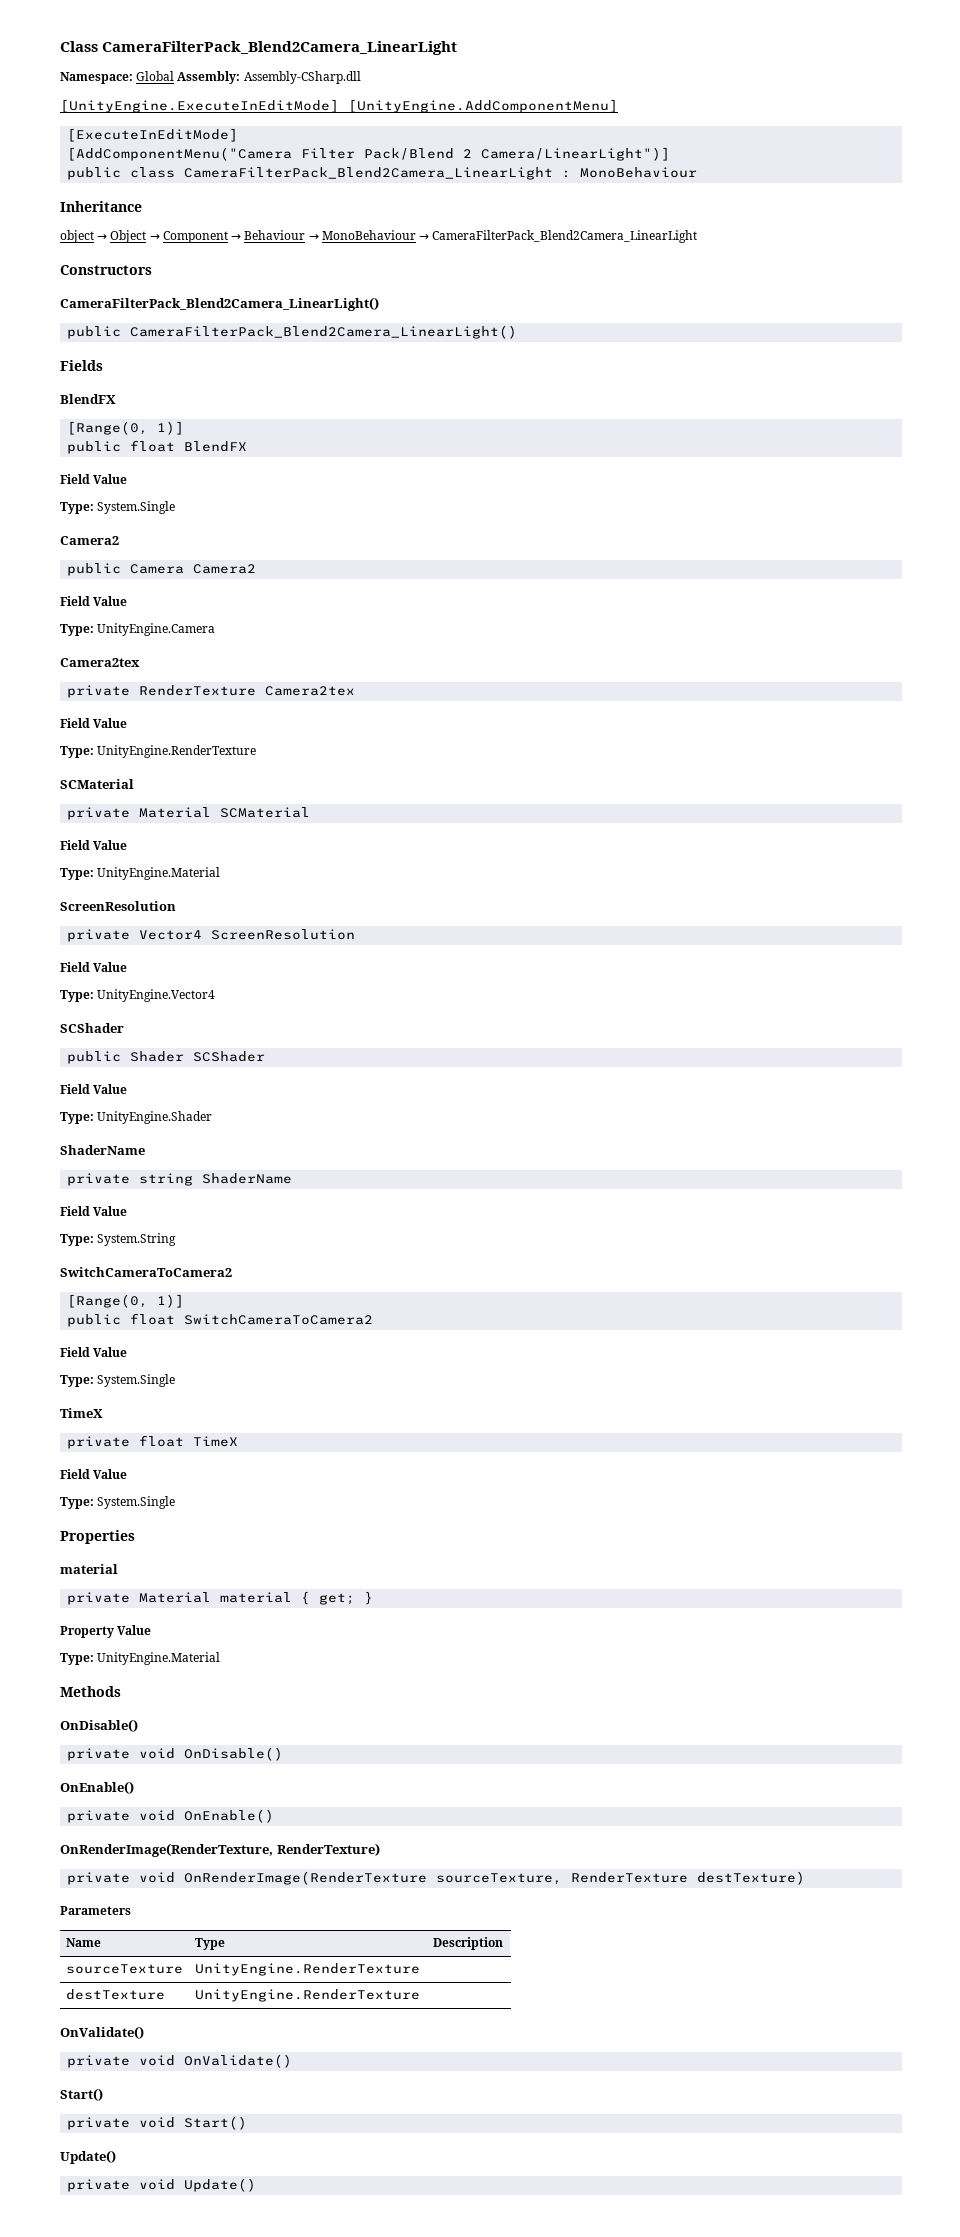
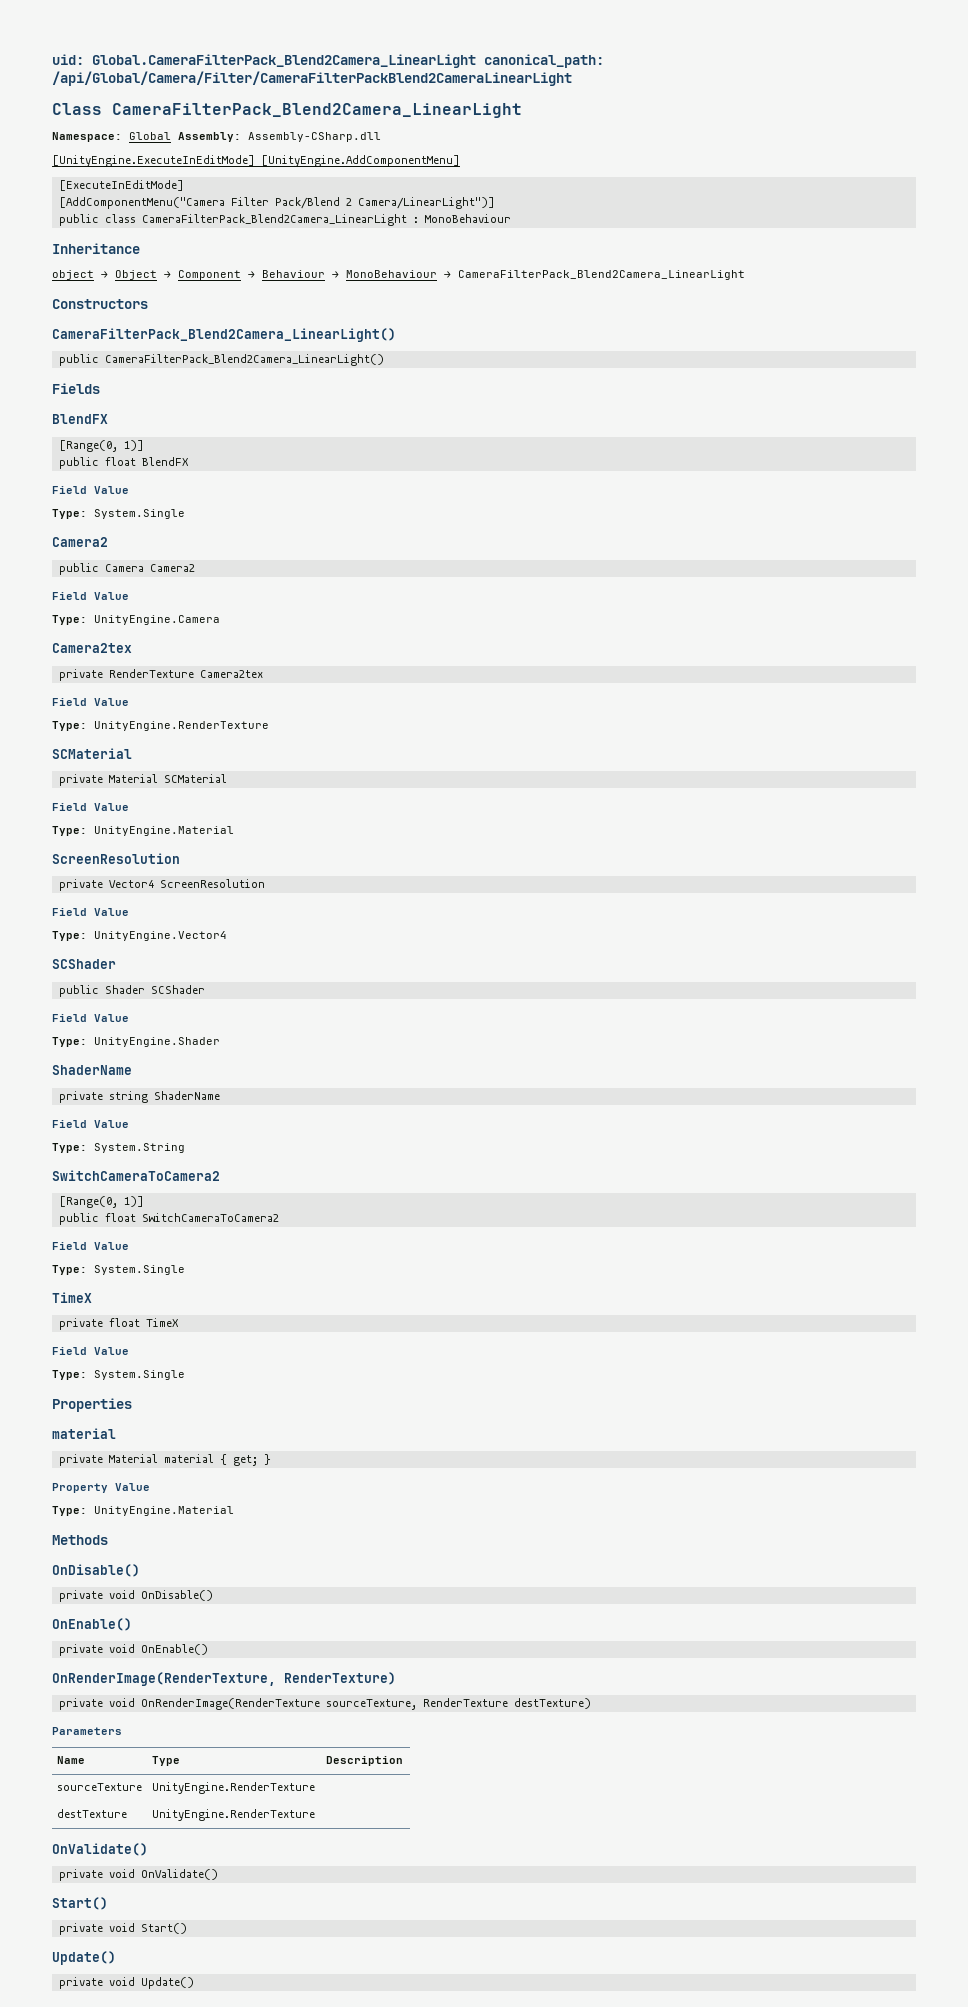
(60, 46) none -> [52,54,604,68] [52,71,572,86] uid: Global.CameraFilterPack_Blend2Camera_LinearLight canonical_path: /api/Global/Camera/Filter/CameraFilterPackBlend2CameraLinearLight //

